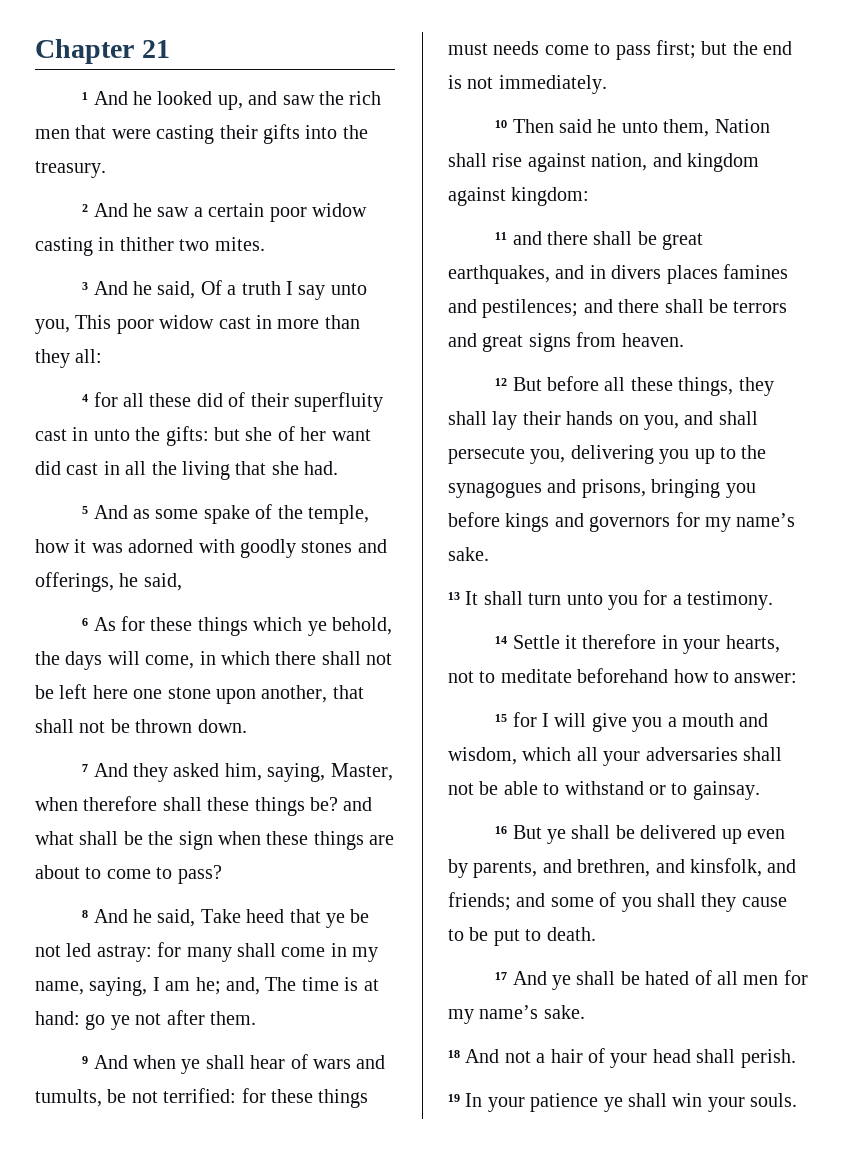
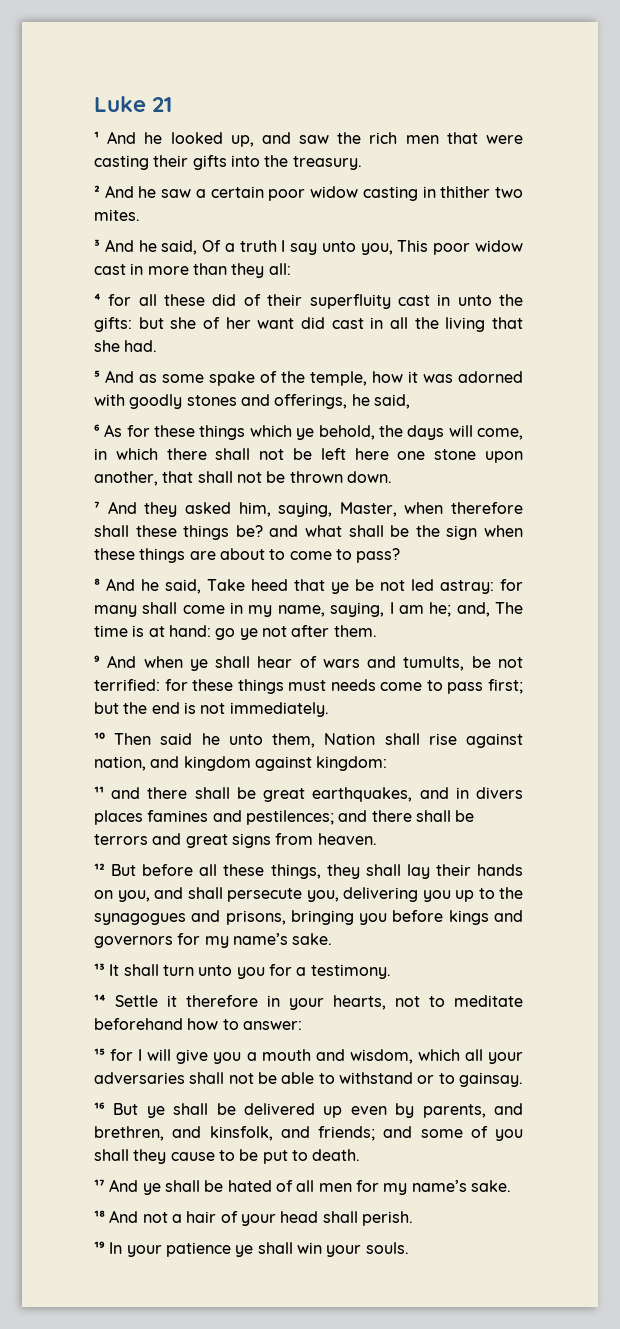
[35,39,134,64] Chapter -> [94,96,146,112] Luke

